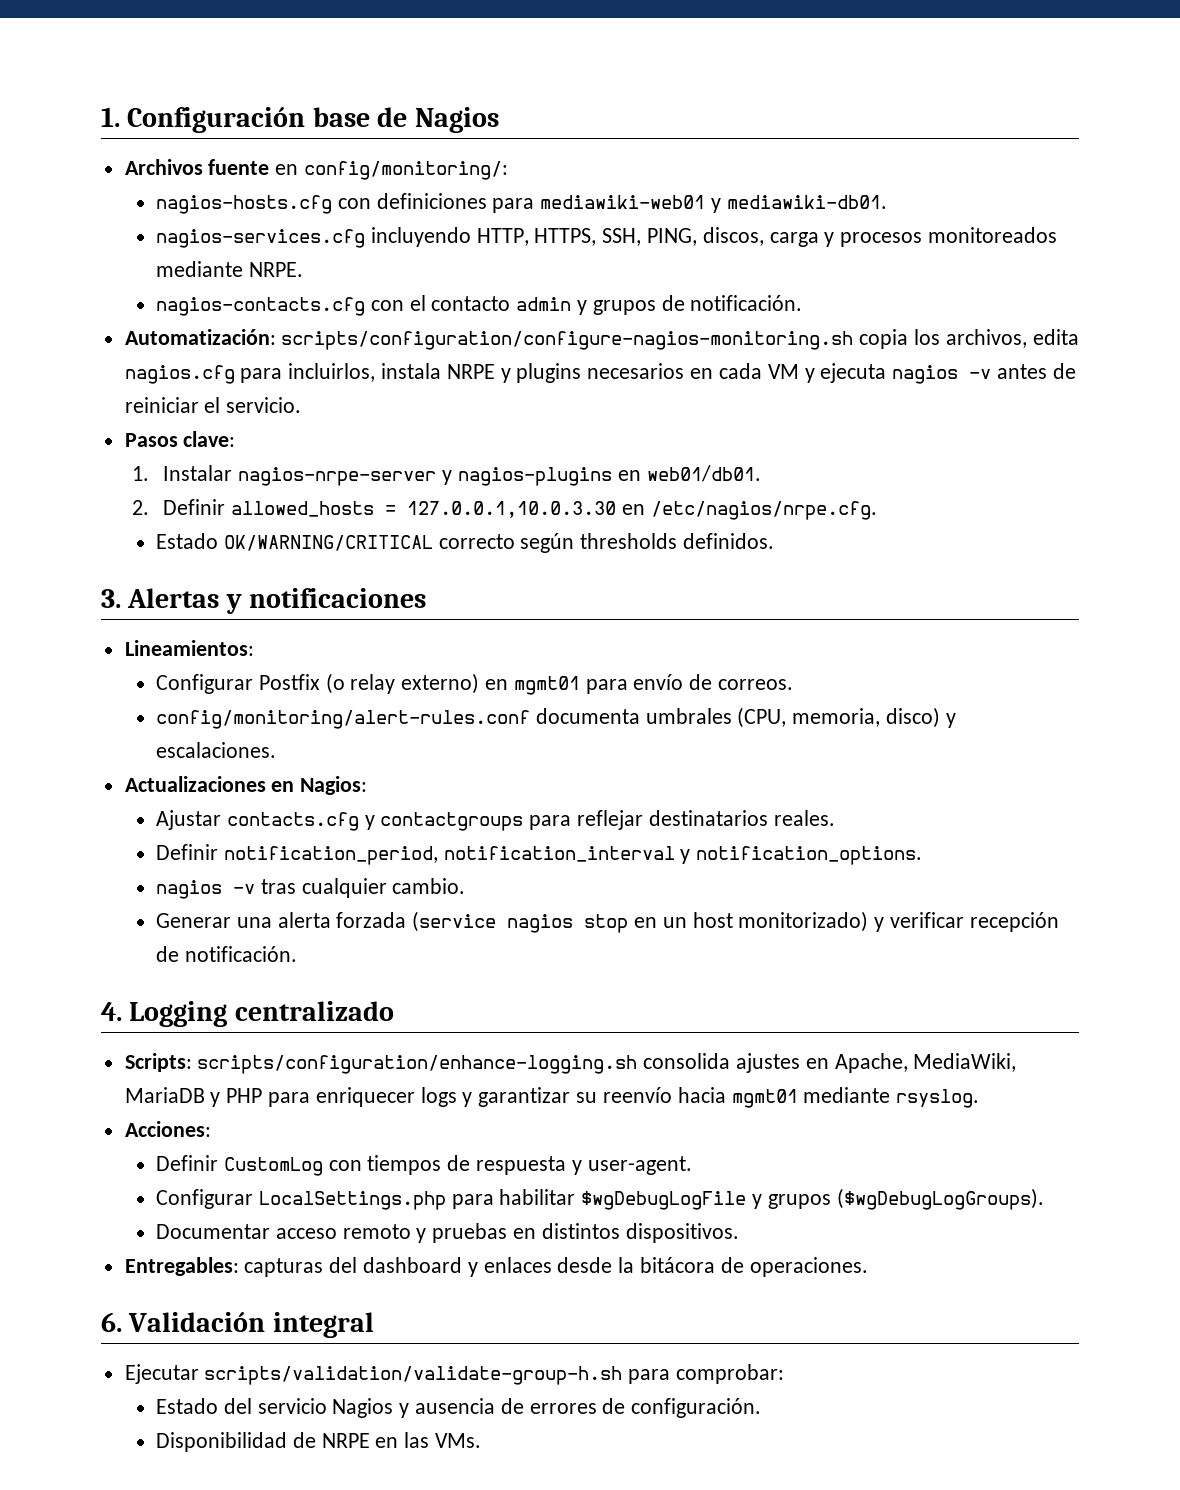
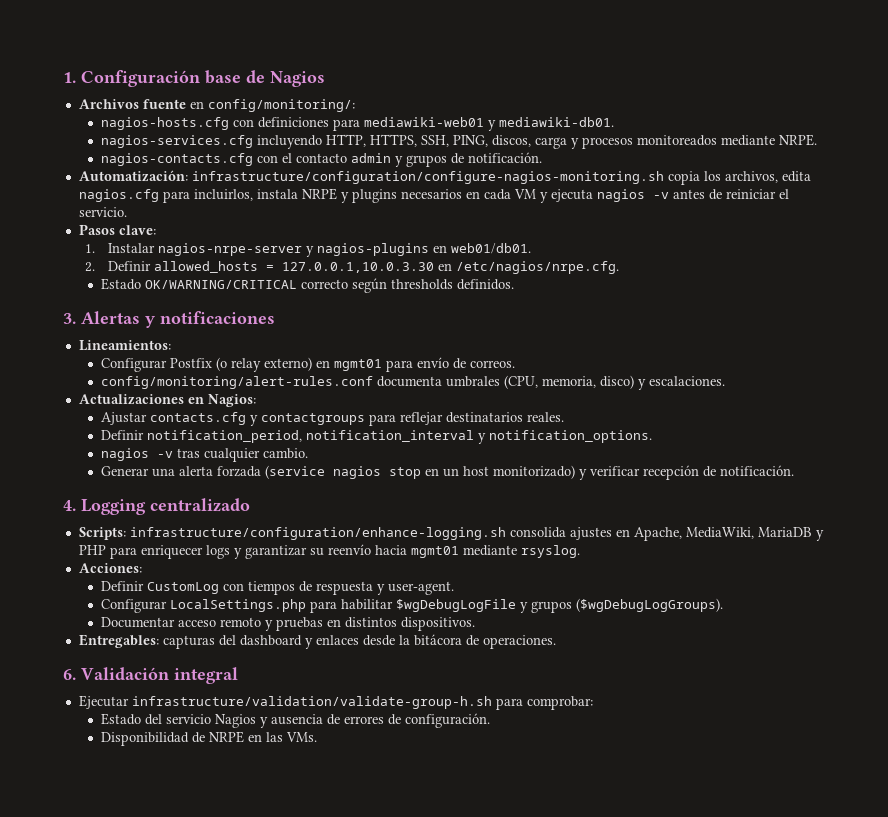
[281,331,854,350] scripts/configuration/configure-nagios-monitoring.sh -> [191,171,664,184] infrastructure/configuration/configure-nagios-monitoring.sh
[197,1055,638,1074] scripts/configuration/enhance-logging.sh -> [129,527,506,540] infrastructure/configuration/enhance-logging.sh
[204,1366,623,1385] scripts/validation/validate-group-h.sh -> [131,696,492,709] infrastructure/validation/validate-group-h.sh

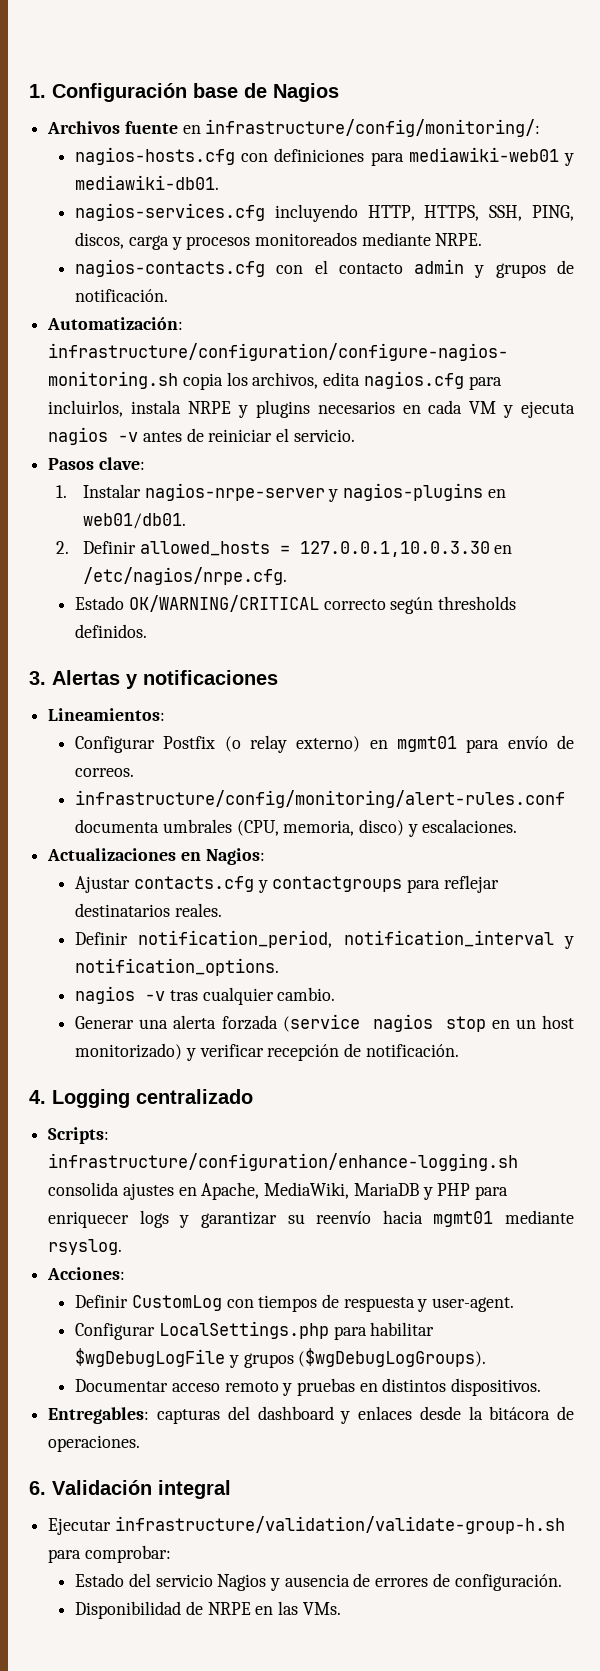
[207,99,355,112] config/monitoring/: -> [205,119,541,137] infrastructure/config/monitoring/:
[101,376,374,389] config/monitoring/alert-rules.conf -> [75,790,566,808] infrastructure/config/monitoring/alert-rules.conf

